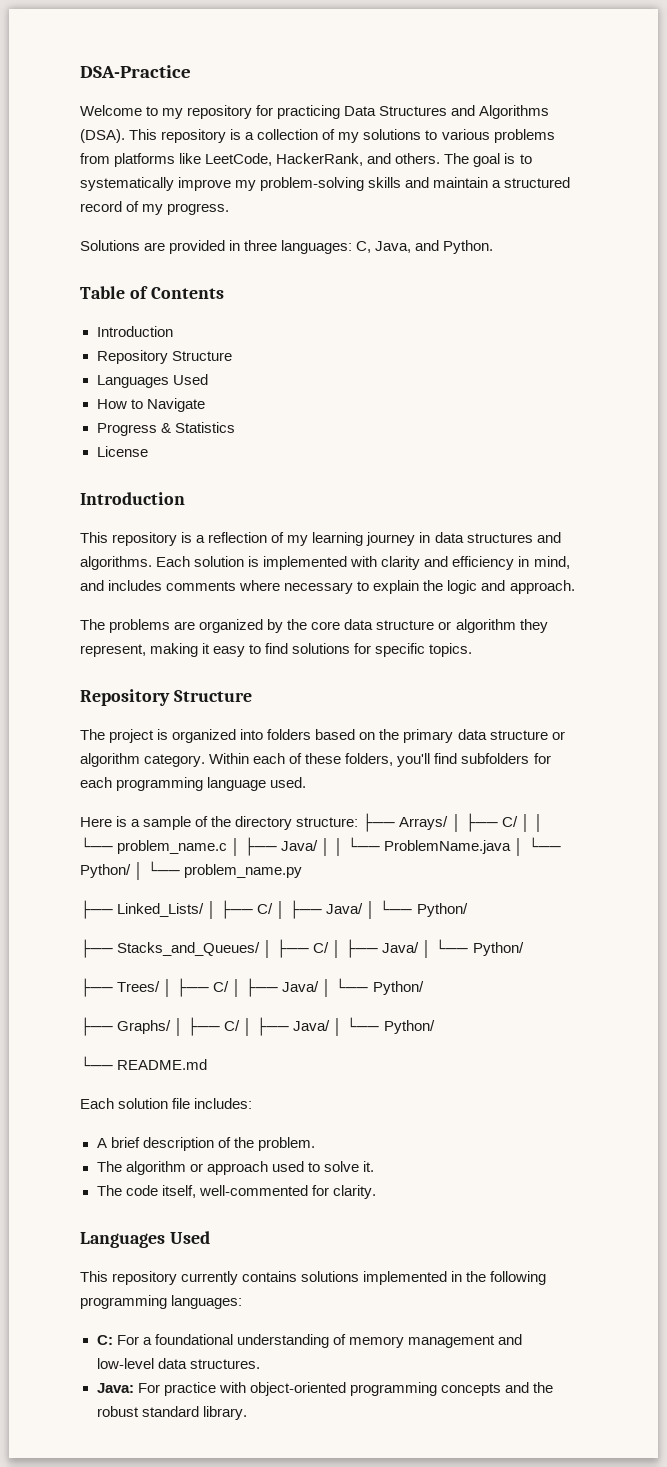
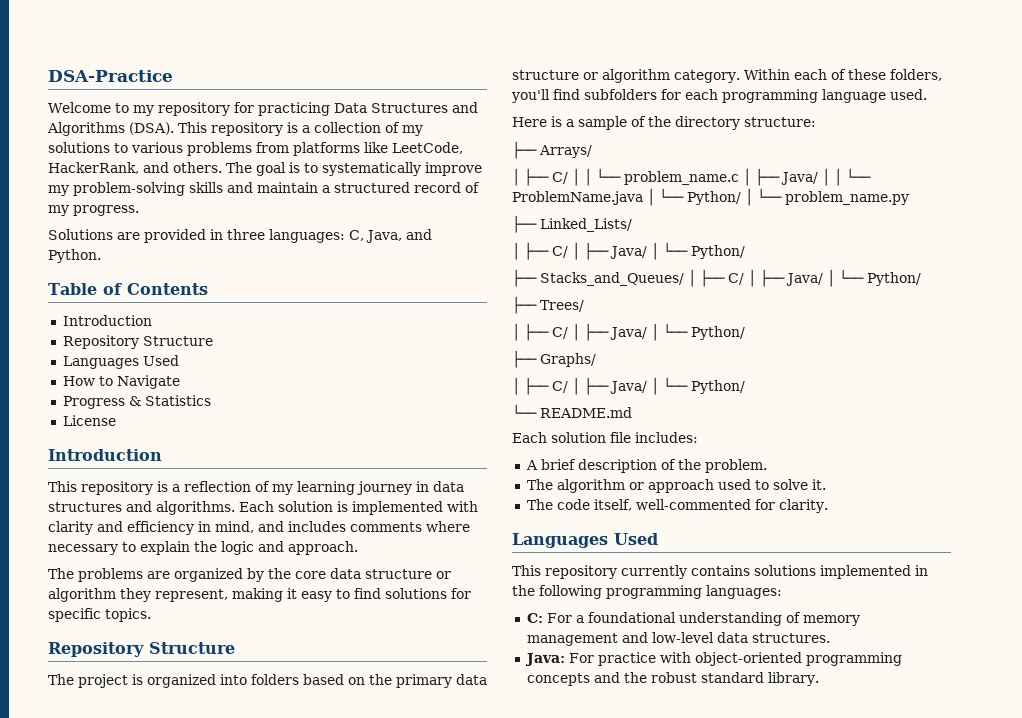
(359, 822) none -> (816, 122) //
(449, 823) none -> (592, 151) //
(205, 910) none -> (632, 225) //
(161, 986) none -> (584, 306) //
(172, 1027) none -> (596, 360) //

